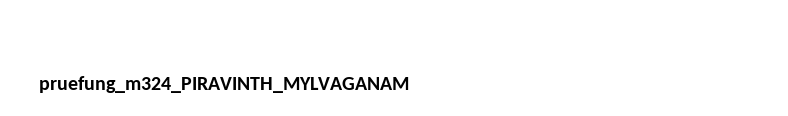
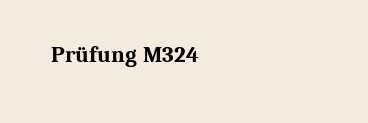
[39,76,409,93] pruefung_m324_PIRAVINTH_MYLVAGANAM -> [51,46,200,67] Prüfung M324

